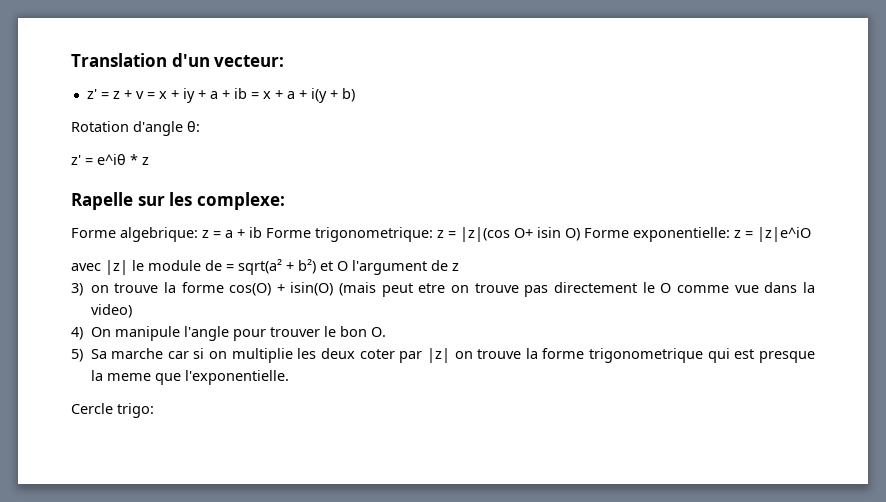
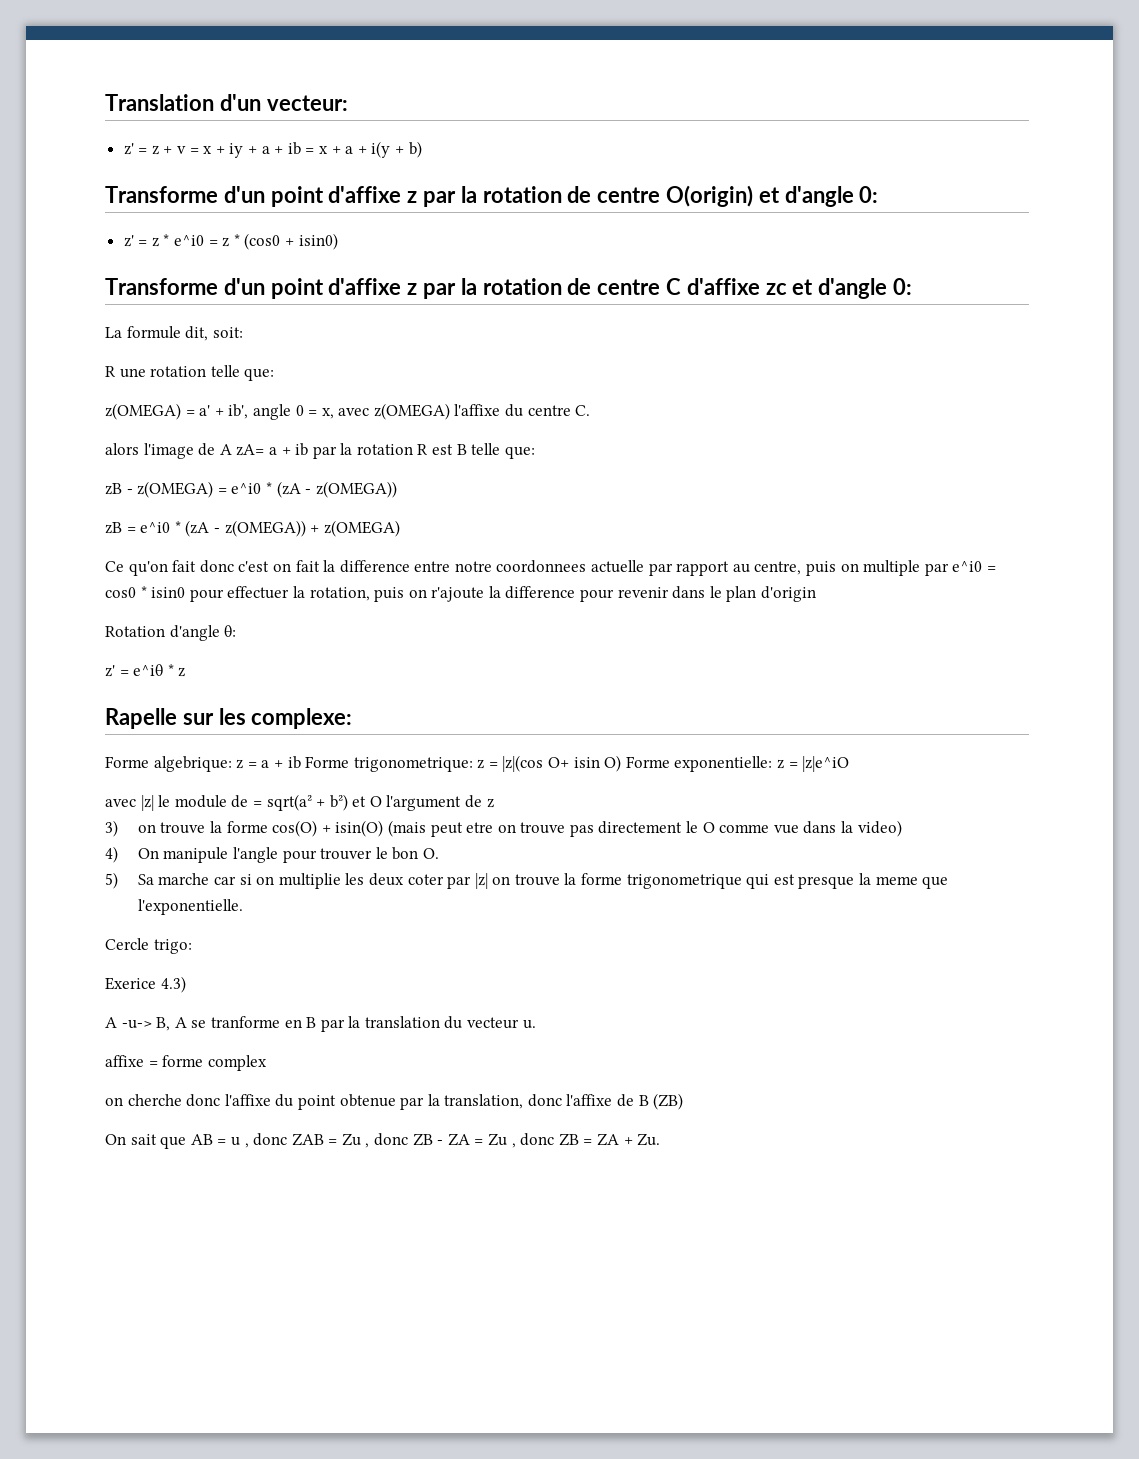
(355, 95) none -> [105,185,879,207] [123,233,338,250] [105,278,913,299] [105,326,243,341] [105,365,275,381] [105,403,591,420] [105,443,535,459] [105,481,397,498] [105,520,400,537] [105,560,996,576] [105,586,817,602] // Transforme d'un point d'affixe z par la rotation de centre O(origin) et d'angle 0: // z' = z * e^i0 = z * (cos0 + isin0) // Transforme d'un point d'affixe z par la rotation de centre C d'affixe zc et d'angle 0: // La formule dit, soit: // R une rotation telle que: // z(OMEGA) = a' + ib', angle 0 = x, avec z(OMEGA) l'affixe du centre C. // alors l'image de A zA= a + ib par la rotation R est B telle que: // zB - z(OMEGA) = e^i0 * (zA - z(OMEGA)) // zB = e^i0 * (zA - z(OMEGA)) + z(OMEGA) // Ce qu'on fait donc c'est on fait la difference entre notre coordonnees actuelle par rapport au centre, puis on multiple par e^i0 = cos0 * isin0 pour effectuer la rotation, puis on r'ajoute la difference pour revenir dans le plan d'origin
(154, 410) none -> [105,976,186,993] [105,1016,536,1032] [105,1055,267,1071] [105,1093,684,1110] [105,1133,661,1149] // Exerice 4.3) // A -u-> B, A se tranforme en B par la translation du vecteur u. // affixe = forme complex // on cherche donc l'affixe du point obtenue par la translation, donc l'affixe de B (ZB) // On sait que AB = u , donc ZAB = Zu , donc ZB - ZA = Zu , donc ZB = ZA + Zu.

